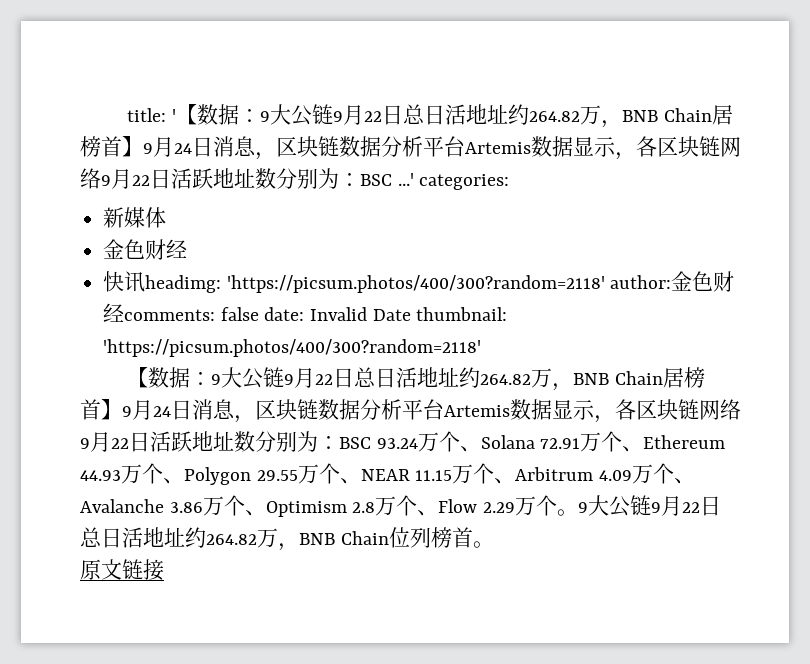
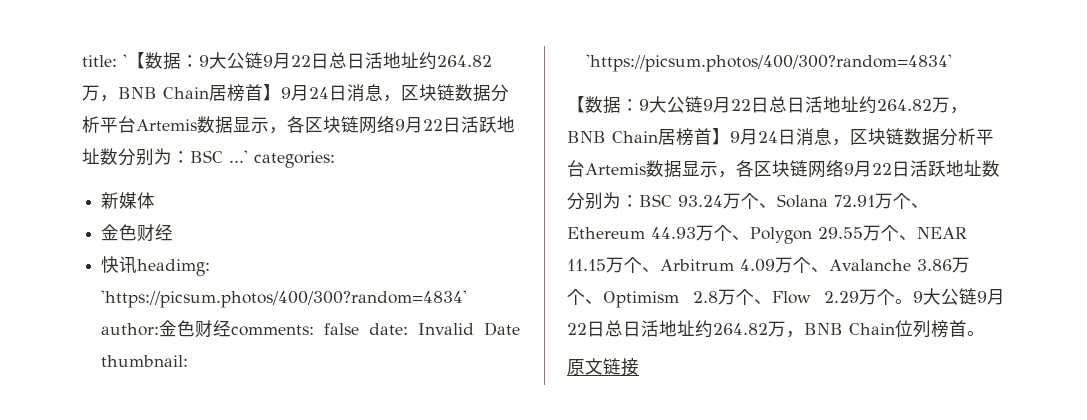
[226,275,605,293] 'https://picsum.photos/400/300?random=2118' -> [101,290,468,308] 'https://picsum.photos/400/300?random=4834'
[103,339,482,357] 'https://picsum.photos/400/300?random=2118' -> [586,54,953,72] 'https://picsum.photos/400/300?random=4834'

